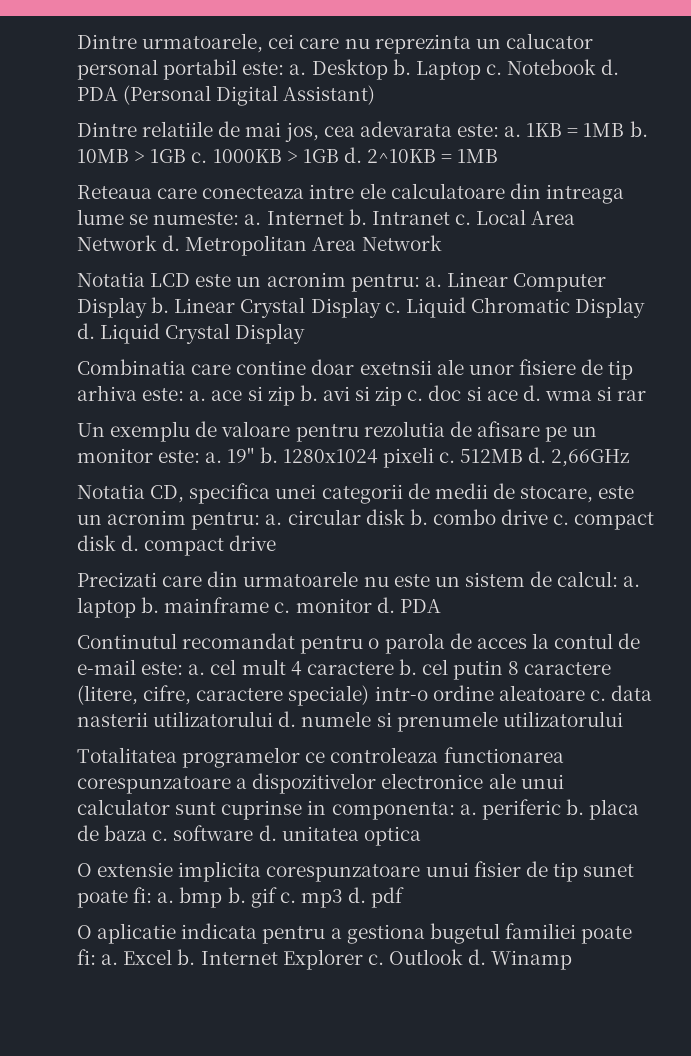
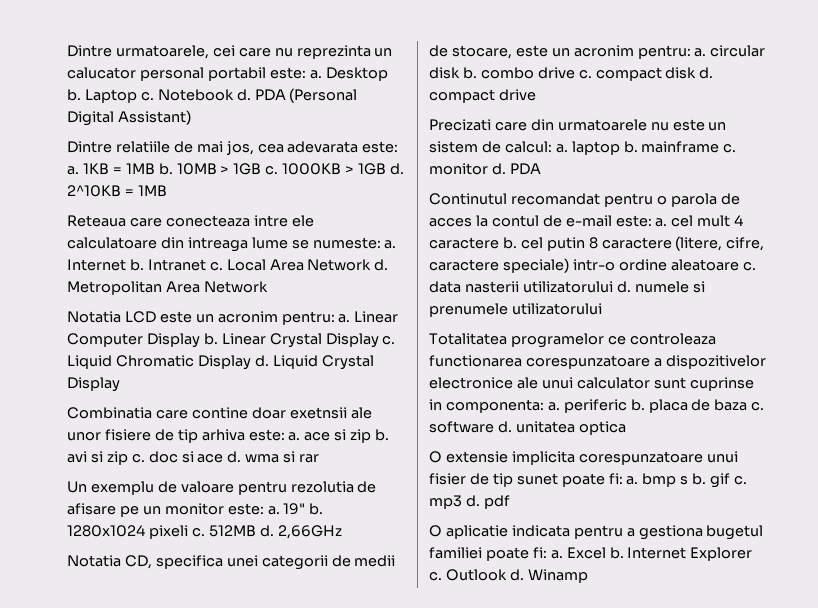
(223, 897) none -> [680,476,689,485] s

